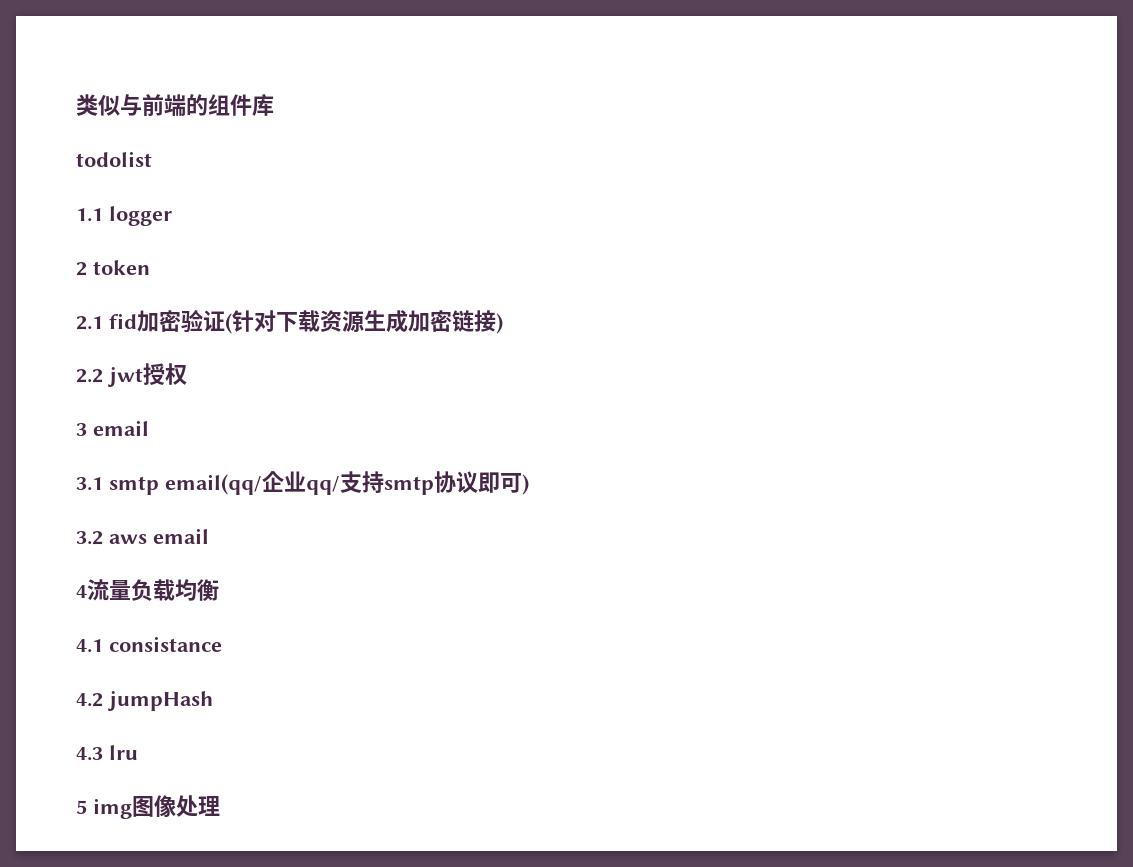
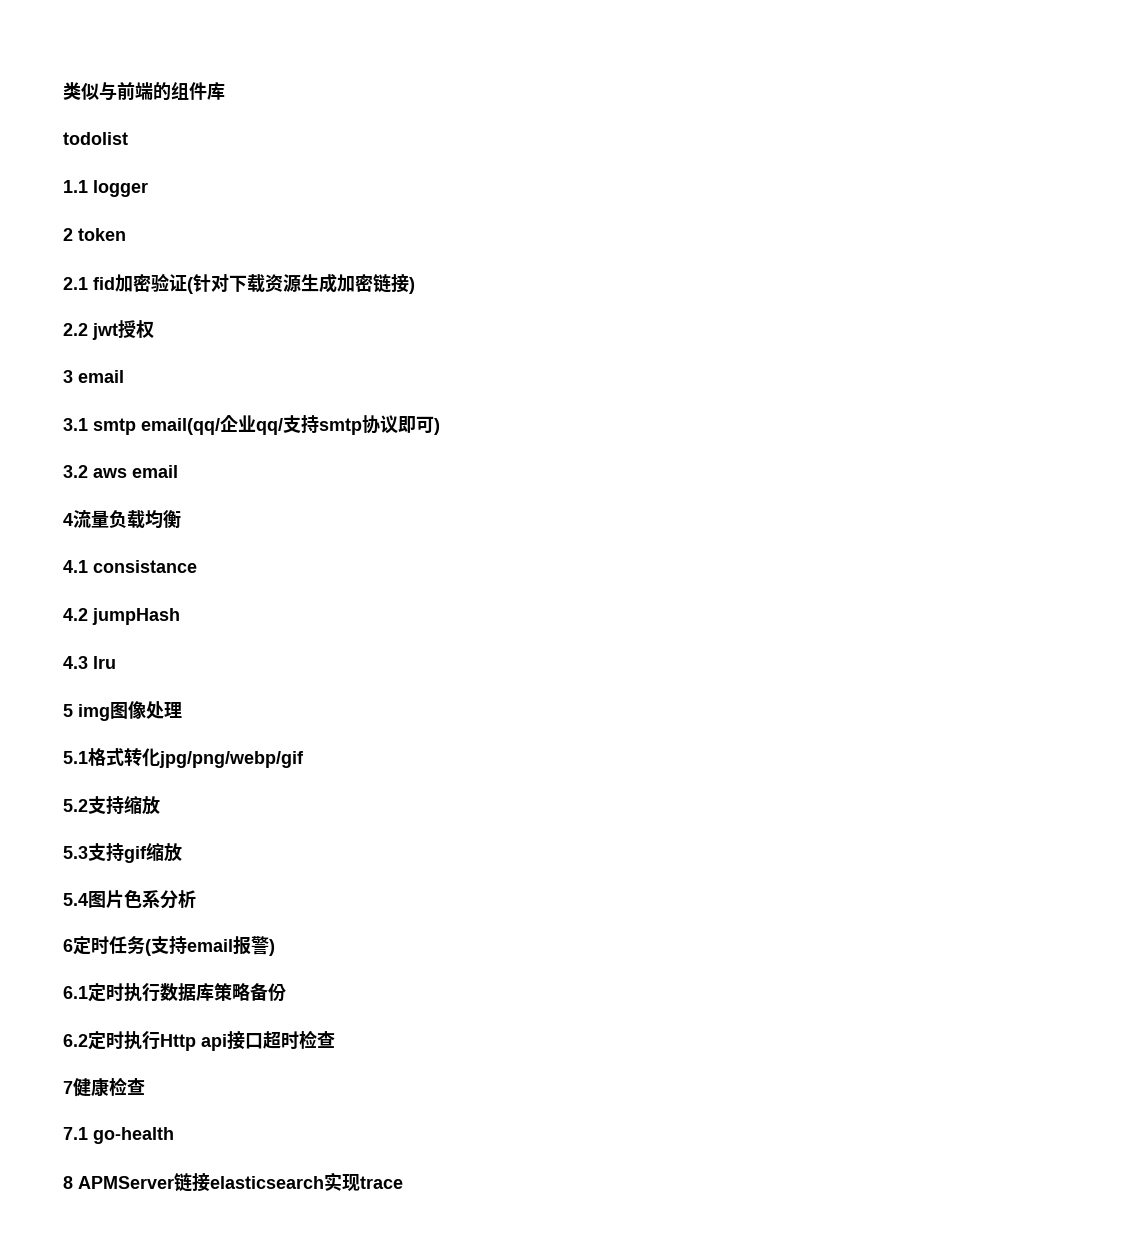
(220, 806) none -> [63,748,304,768] [63,795,160,815] [63,842,182,863] [63,889,196,909] [63,936,275,956] [63,983,286,1002] [63,1030,335,1051] [63,1077,145,1097] [63,1127,174,1144] [63,1172,403,1192] // 5.1格式转化jpg/png/webp/gif // 5.2支持缩放 // 5.3支持gif缩放 // 5.4图片色系分析 // 6定时任务(支持email报警) // 6.1定时执行数据库策略备份 // 6.2定时执行Http api接口超时检查 // 7健康检查 // 7.1 go-health // 8 APMServer链接elasticsearch实现trace

